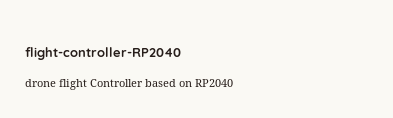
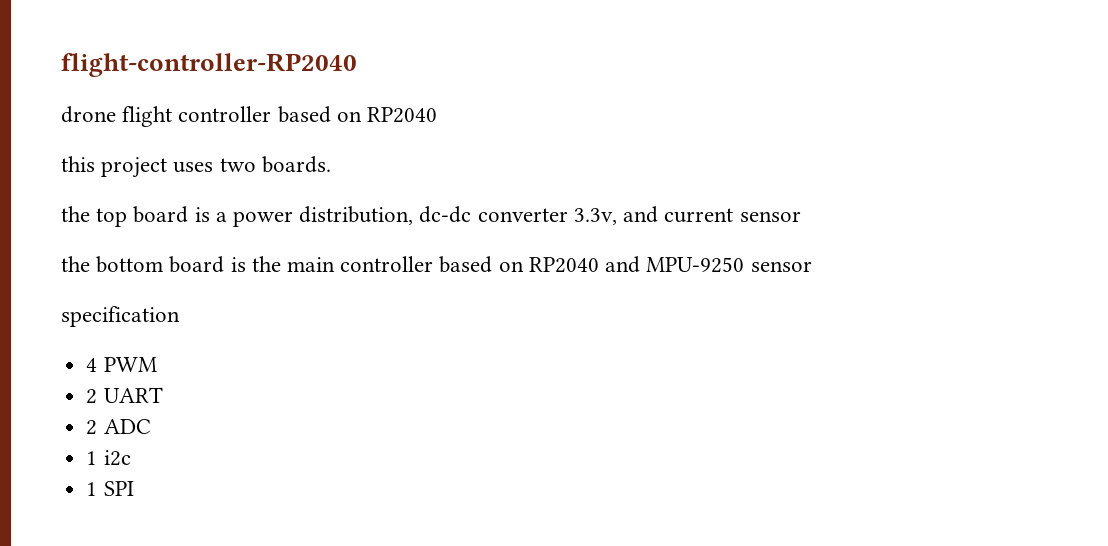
[90,79,233,87] Controller based on RP2040 -> [178,106,438,123] [61,156,331,178] [61,206,801,227] [61,256,812,273] [61,306,180,327] [86,357,157,372] [86,387,163,404] [86,419,151,435] [86,450,131,466] [86,481,134,496] controller based on RP2040 // this project uses two boards. // the top board is a power distribution, dc-dc converter 3.3v, and current sensor // the bottom board is the main controller based on RP2040 and MPU-9250 sensor // specification // 4 PWM // 2 UART // 2 ADC // 1 i2c // 1 SPI

